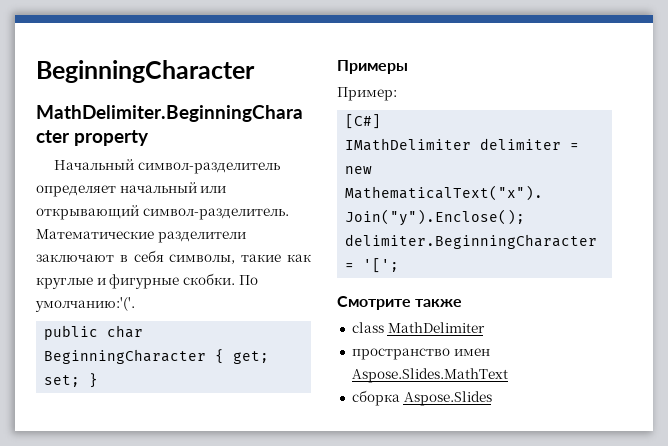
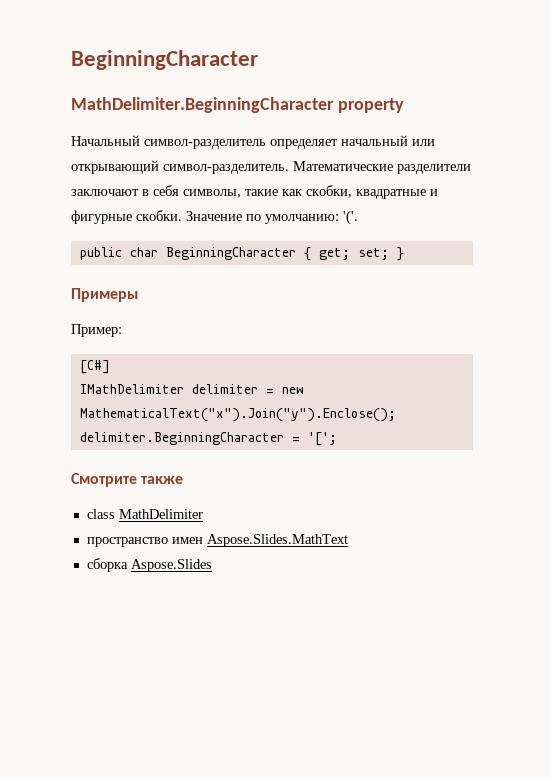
[36,277,93,289] круглые -> [306,185,426,199] скобки, квадратные
[238,275,258,285] [35,297,135,312] По умолчанию:'('. -> [186,210,358,225] Значение по умолчанию: '('.

